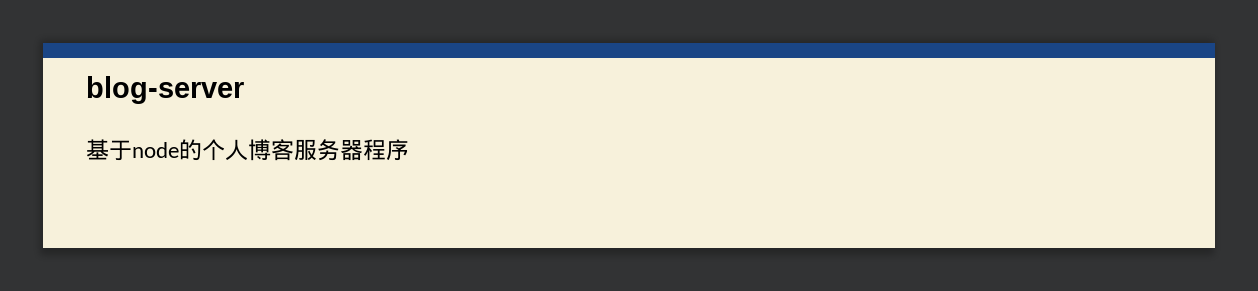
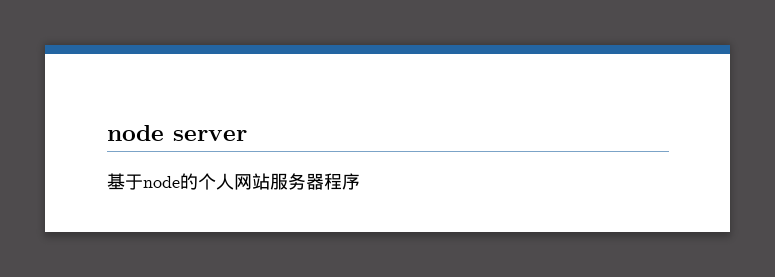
[86,76,244,104] blog-server -> [107,125,247,141] node server
[248,139,294,161] 博客 -> [234,173,270,190] 网站

